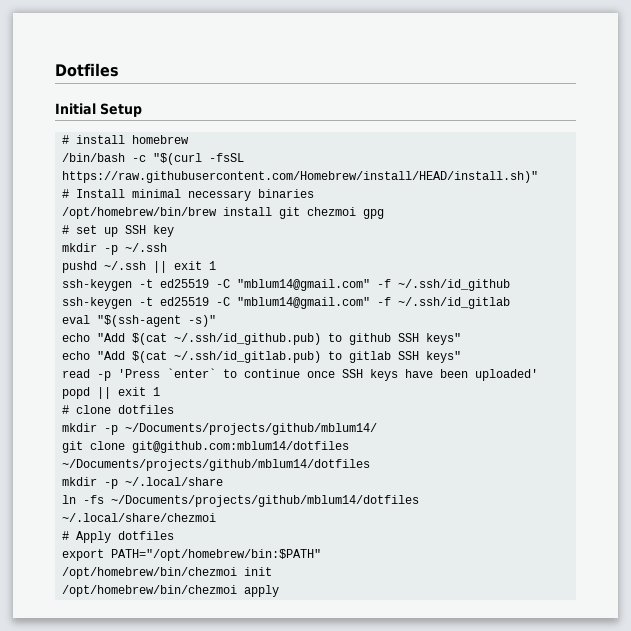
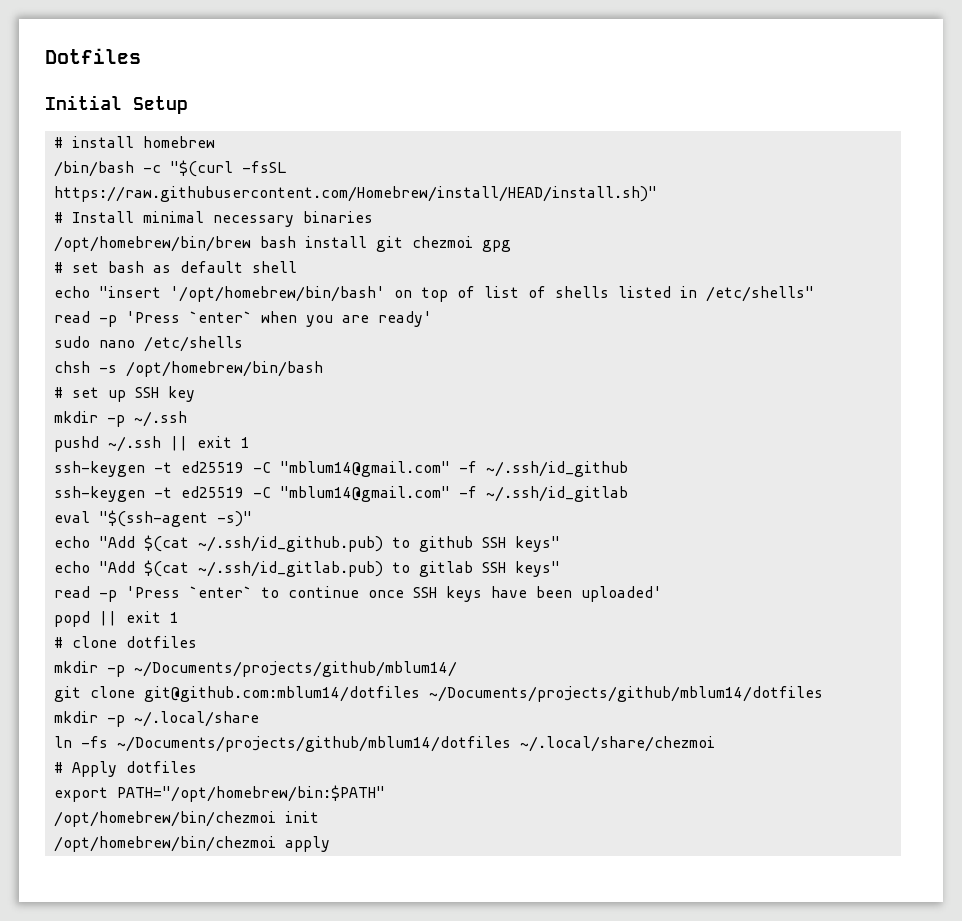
(217, 213) none -> [260,236,297,248] bash
(384, 214) none -> [54,261,298,273] [54,286,815,302] [54,311,433,327] [54,336,244,352] [54,361,324,377] // # set bash as default shell // echo "insert '/opt/homebrew/bin/bash' on top of list of shells listed in /etc/shells" // read -p 'Press `enter` when you are ready' // sudo nano /etc/shells // chsh -s /opt/homebrew/bin/bash

